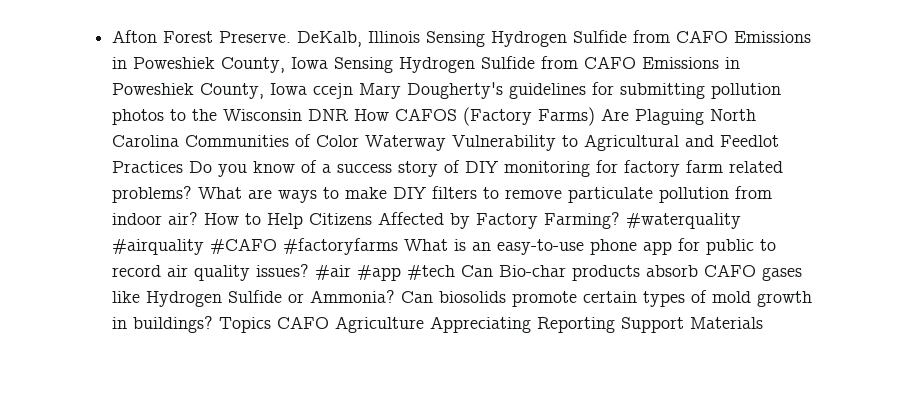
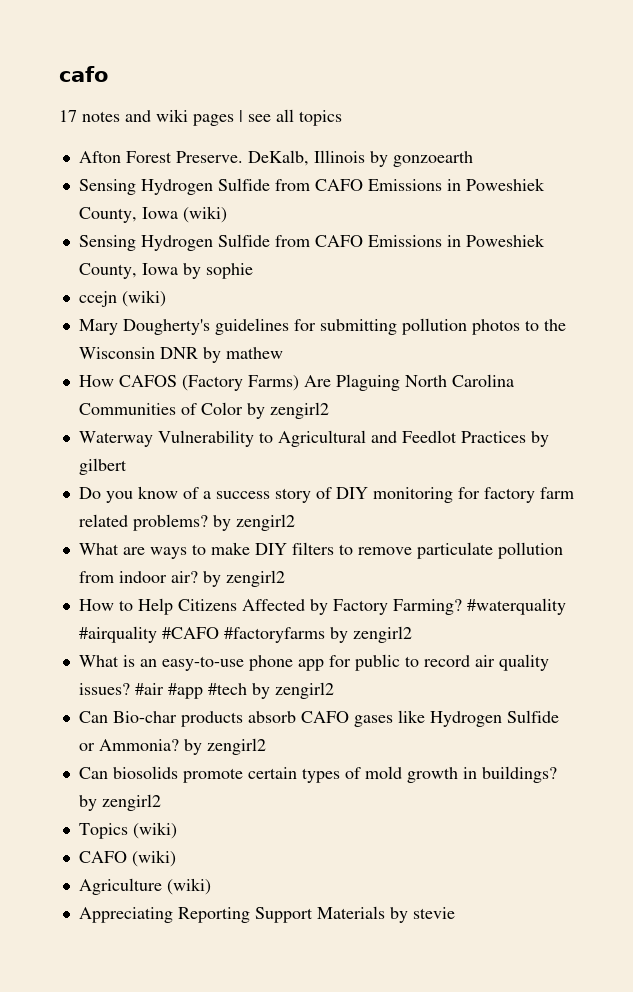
(112, 36) none -> [59,66,108,82] [59,109,342,126] cafo // 17 notes and wiki pages | see all topics //
(421, 37) none -> [369,151,473,167] by gonzoearth //
(329, 63) none -> [182,206,227,223] (wiki) //
[313,83,354,99] ccejn -> [182,263,253,279] [78,290,166,307] by sophie // ccejn (wiki) //
(350, 115) none -> [202,347,283,363] by mathew //
(360, 141) none -> [246,402,329,419] by zengirl2 //
(184, 167) none -> [530,431,549,447] [78,458,127,475] by gilbert //
(193, 194) none -> [212,514,295,531] by zengirl2 //
(199, 218) none -> [202,570,285,587] by zengirl2 //
(399, 246) none -> [329,626,412,643] by zengirl2 //
(456, 272) none -> [251,682,334,699] by zengirl2 //
(396, 296) none -> [183,738,266,755] by zengirl2 //
[219,316,425,333] Topics CAFO Agriculture -> [78,794,161,811] [78,822,177,839] [78,850,176,867] [78,878,211,895] by zengirl2 // Topics (wiki) // CAFO (wiki) // Agriculture (wiki) //
(764, 323) none -> [389,907,455,923] by stevie

